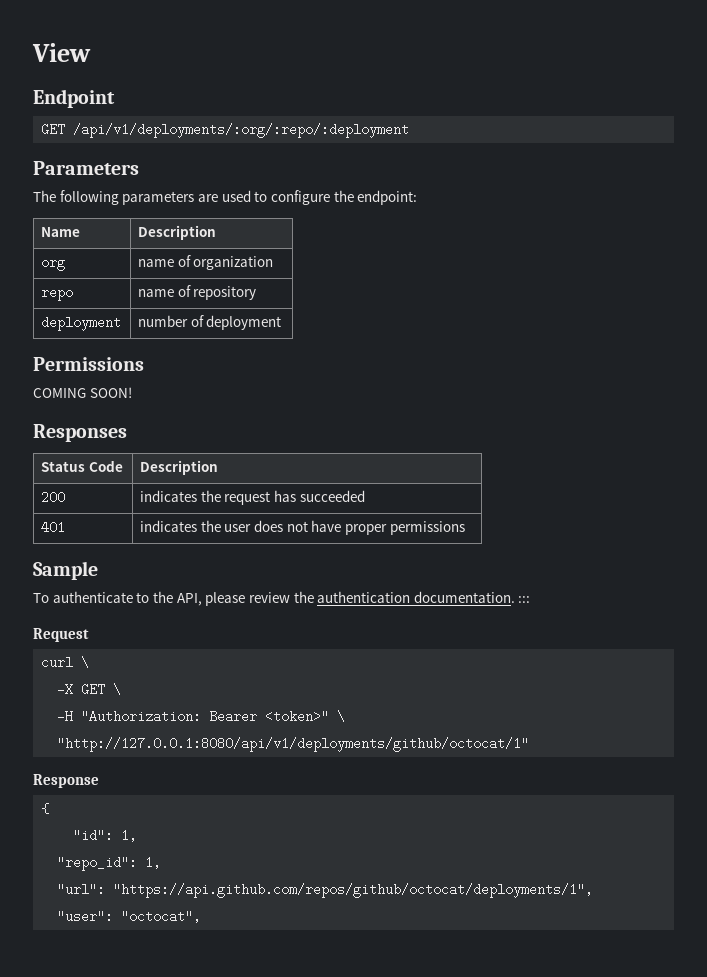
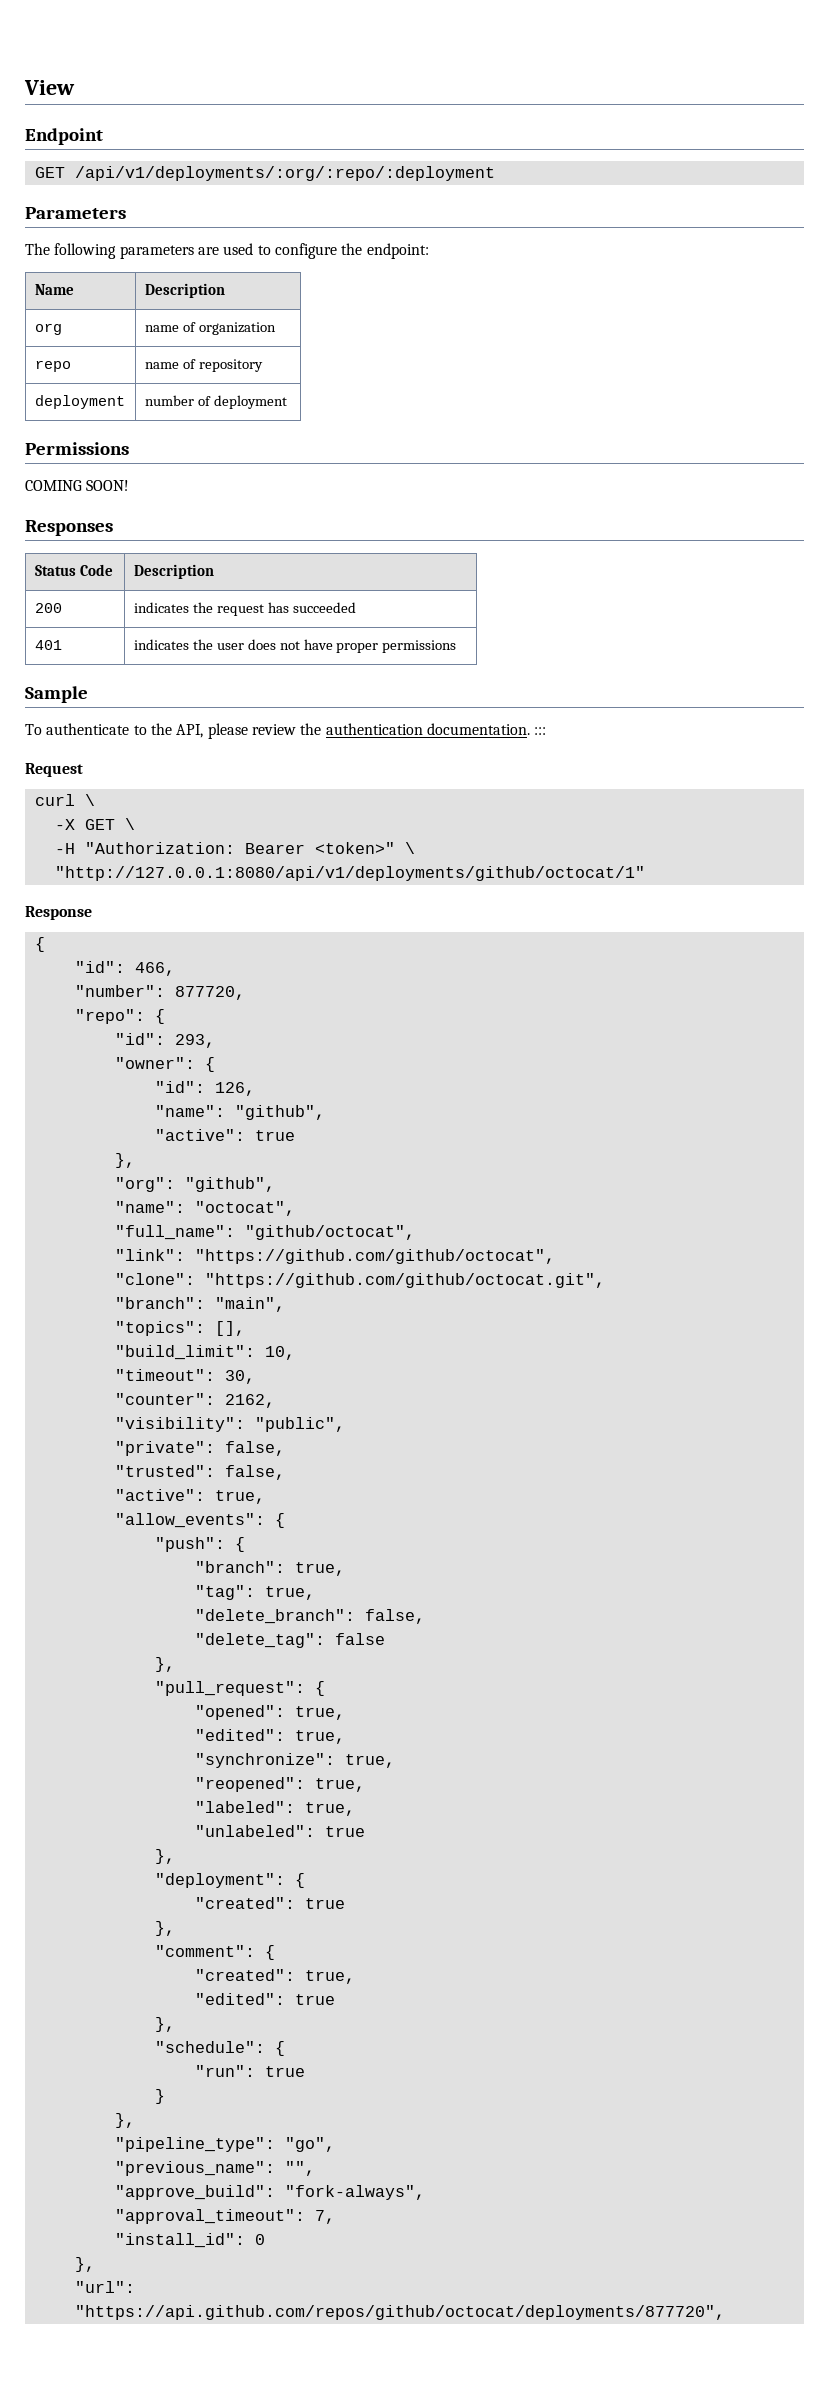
[121,829,138,842] [57,856,162,871] [57,883,594,898] [57,910,202,923] 1, // "repo_id": 1, // "url": "https://api.github.com/repos/github/octocat/deployments/1", // "user": "octocat", -> [134,962,175,976] [74,985,245,1000] [74,1009,165,1024] [114,1033,215,1048] [114,1057,215,1072] [154,1081,255,1096] [154,1105,325,1120] [154,1129,295,1141] [114,1153,135,1168] [114,1177,275,1192] [114,1201,295,1216] [114,1225,415,1240] [114,1249,555,1264] [114,1273,605,1288] [114,1297,285,1312] [114,1321,245,1336] [114,1345,295,1360] [114,1369,255,1384] [114,1393,275,1408] [114,1417,345,1432] [114,1441,285,1456] [114,1465,285,1480] [114,1489,265,1504] [114,1513,285,1528] [154,1537,245,1552] [194,1561,345,1576] [194,1585,315,1600] [194,1609,425,1624] [194,1633,385,1648] [154,1657,175,1672] [154,1681,325,1696] [194,1705,345,1720] [194,1729,345,1744] [194,1753,395,1768] [194,1777,365,1792] [194,1801,355,1816] [194,1825,365,1837] [154,1849,175,1864] [154,1873,305,1888] [194,1897,345,1909] [154,1921,175,1936] [154,1945,275,1960] [194,1969,355,1984] [194,1993,335,2005] [154,2017,175,2032] [154,2041,285,2056] [194,2065,305,2077] [154,2089,165,2104] [114,2113,135,2128] [114,2137,335,2152] [114,2161,315,2176] [114,2185,425,2200] [114,2209,335,2224] [114,2233,265,2248] [74,2257,95,2272] [74,2281,135,2293] [74,2305,725,2320] 466, // "number": 877720, // "repo": { // "id": 293, // "owner": { // "id": 126, // "name": "github", // "active": true // }, // "org": "github", // "name": "octocat", // "full_name": "github/octocat", // "link": "https://github.com/github/octocat", // "clone": "https://github.com/github/octocat.git", // "branch": "main", // "topics": [], // "build_limit": 10, // "timeout": 30, // "counter": 2162, // "visibility": "public", // "private": false, // "trusted": false, // "active": true, // "allow_events": { // "push": { // "branch": true, // "tag": true, // "delete_branch": false, // "delete_tag": false // }, // "pull_request": { // "opened": true, // "edited": true, // "synchronize": true, // "reopened": true, // "labeled": true, // "unlabeled": true // }, // "deployment": { // "created": true // }, // "comment": { // "created": true, // "edited": true // }, // "schedule": { // "run": true // } // }, // "pipeline_type": "go", // "previous_name": "", // "approve_build": "fork-always", // "approval_timeout": 7, // "install_id": 0 // }, // "url": "https://api.github.com/repos/github/octocat/deployments/877720",

